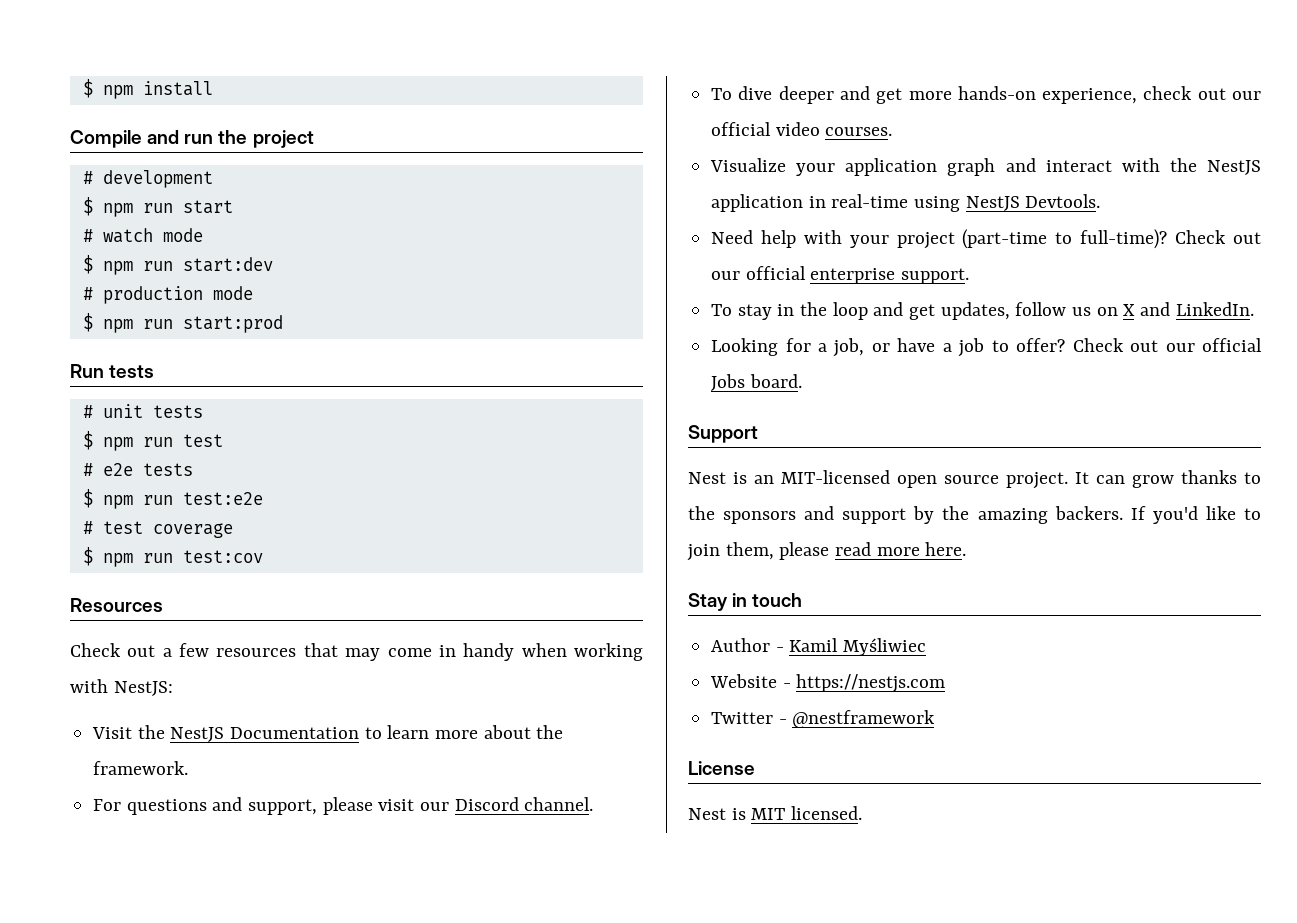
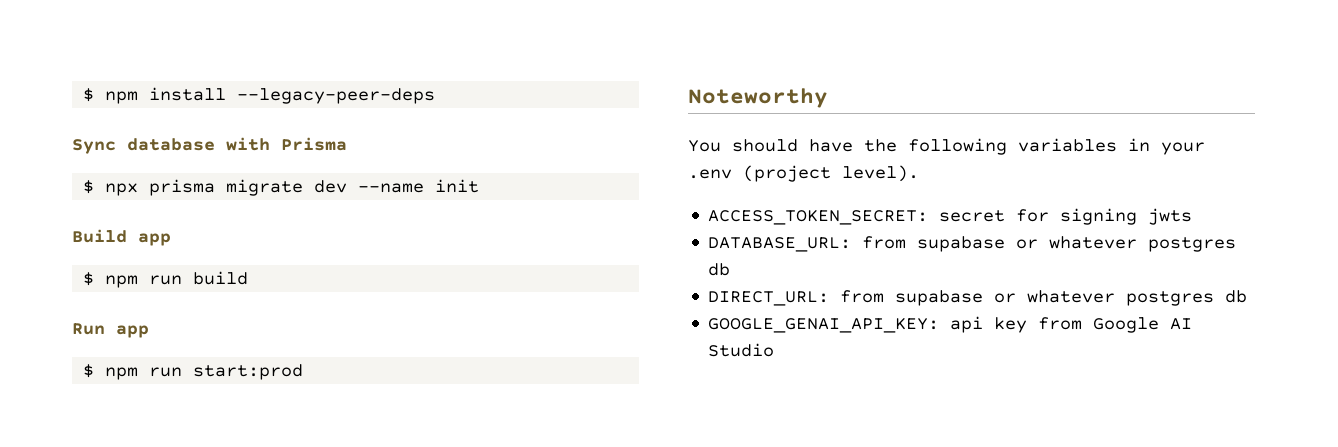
[70,130,314,148] [82,170,213,188] [82,197,233,217] [82,228,203,243] [82,255,273,275] [82,286,253,304] [82,313,283,333] [70,364,155,378] [82,404,203,418] [82,431,223,451] [82,463,193,476] [82,489,263,509] [82,521,233,538] [82,547,263,567] [70,598,163,612] [70,643,643,661] [70,679,173,696] [92,725,564,742] [93,761,189,775] [93,797,594,815] [711,86,1261,104] [711,122,893,136] [710,158,1261,176] [711,194,1101,212] [711,229,1261,249] [711,266,970,284] [711,302,1254,320] [711,338,1262,357] [711,374,802,391] [688,425,758,443] [688,470,1261,489] [688,506,1261,524] [687,542,967,561] [688,593,803,611] [711,638,927,656] [710,674,946,693] [711,710,936,728] [688,761,755,775] [688,806,863,820] // Compile and run the project // # development // $ npm run start // # watch mode // $ npm run start:dev // # production mode // $ npm run start:prod // Run tests // # unit tests // $ npm run test // # e2e tests // $ npm run test:e2e // # test coverage // $ npm run test:cov // Resources // Check out a few resources that may come in handy when working with NestJS: // Visit the NestJS Documentation to learn more about the framework. // For questions and support, please visit our Discord channel. // To dive deeper and get more hands-on experience, check out our official video courses. // Visualize your application graph and interact with the NestJS application in real-time using NestJS Devtools. // Need help with your project (part-time to full-time)? Check out our official enterprise support. // To stay in the loop and get updates, follow us on X and LinkedIn. // Looking for a job, or have a job to offer? Check out our official Jobs board. // Support // Nest is an MIT-licensed open source project. It can grow thanks to the sponsors and support by the amazing backers. If you'd like to join them, please read more here. // Stay in touch // Author - Kamil Myśliwiec // Website - https://nestjs.com // Twitter - @nestframework // License // Nest is MIT licensed. -> [237,88,436,104] [72,137,347,154] [83,179,480,196] [72,229,171,246] [83,271,249,288] [72,323,149,338] [83,364,304,380] [688,88,828,108] [688,138,1205,155] [688,165,919,182] [708,208,1193,225] [708,236,1237,252] [708,263,731,276] [708,290,1248,306] [708,316,1193,333] [708,343,775,357] --legacy-peer-deps // Sync database with Prisma // $ npx prisma migrate dev --name init // Build app // $ npm run build // Run app // $ npm run start:prod // Noteworthy // You should have the following variables in your .env (project level). // ACCESS_TOKEN_SECRET: secret for signing jwts // DATABASE_URL: from supabase or whatever postgres db // DIRECT_URL: from supabase or whatever postgres db // GOOGLE_GENAI_API_KEY: api key from Google AI Studio

